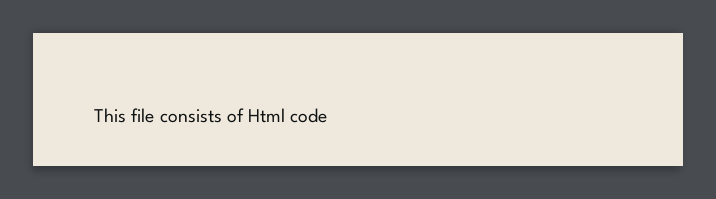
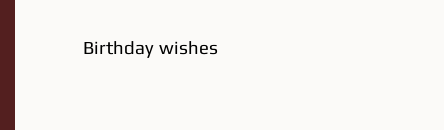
[94,108,328,123] This file consists of Html code -> [83,41,218,58] Birthday wishes

